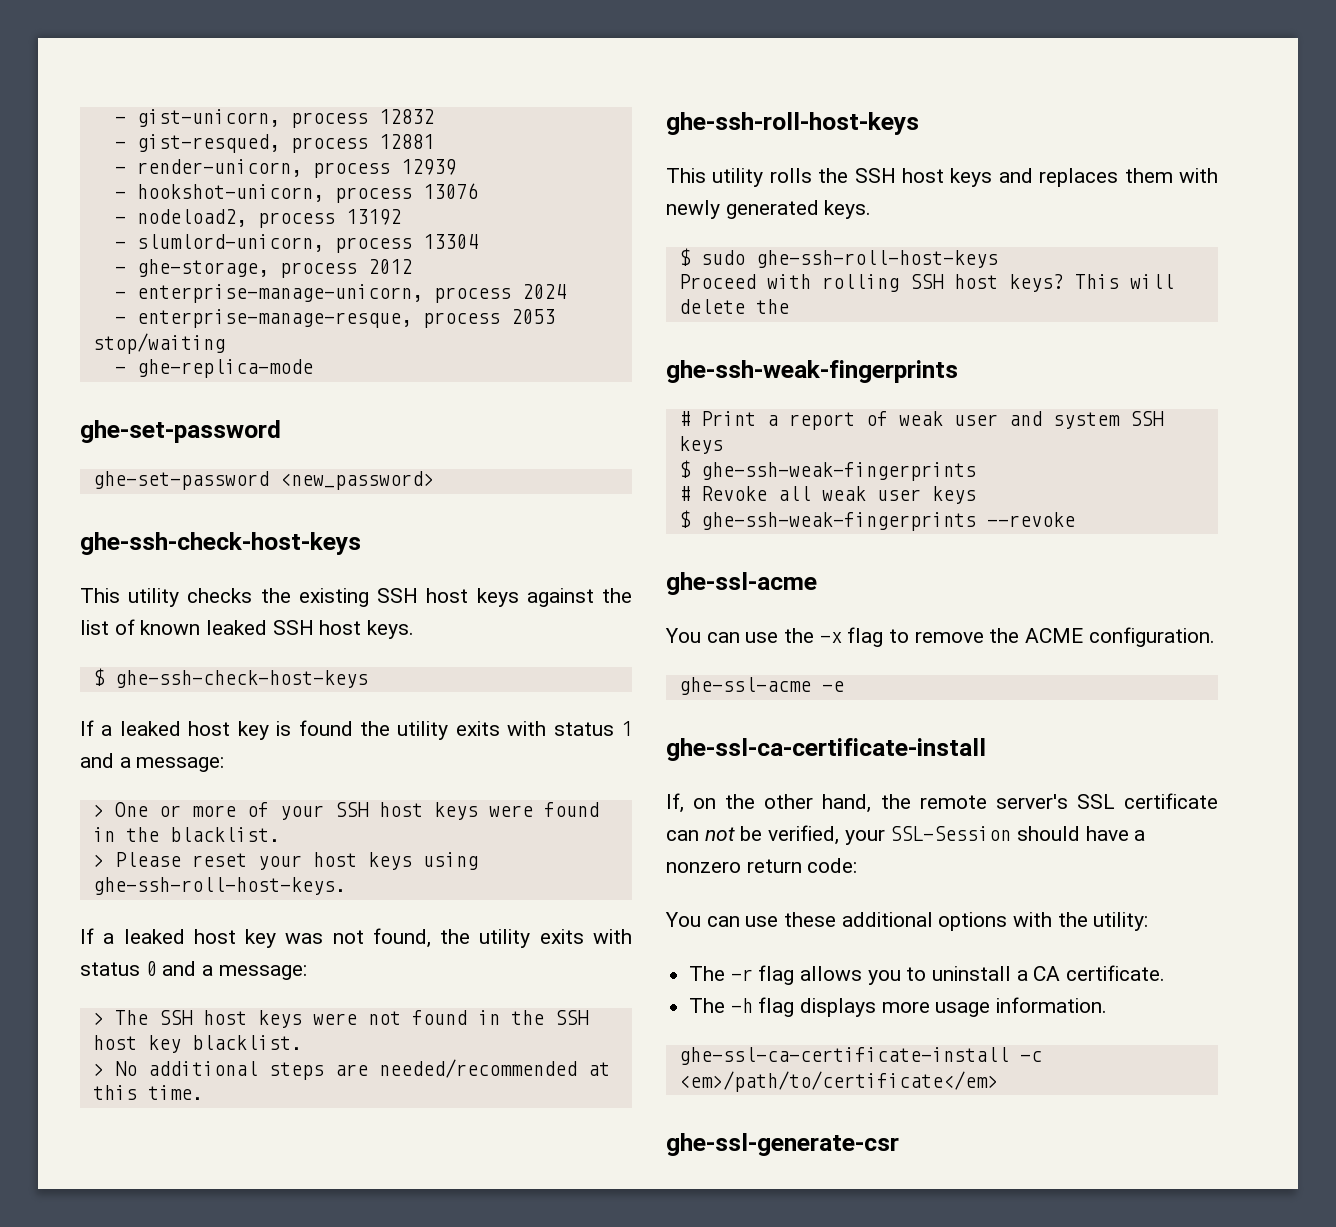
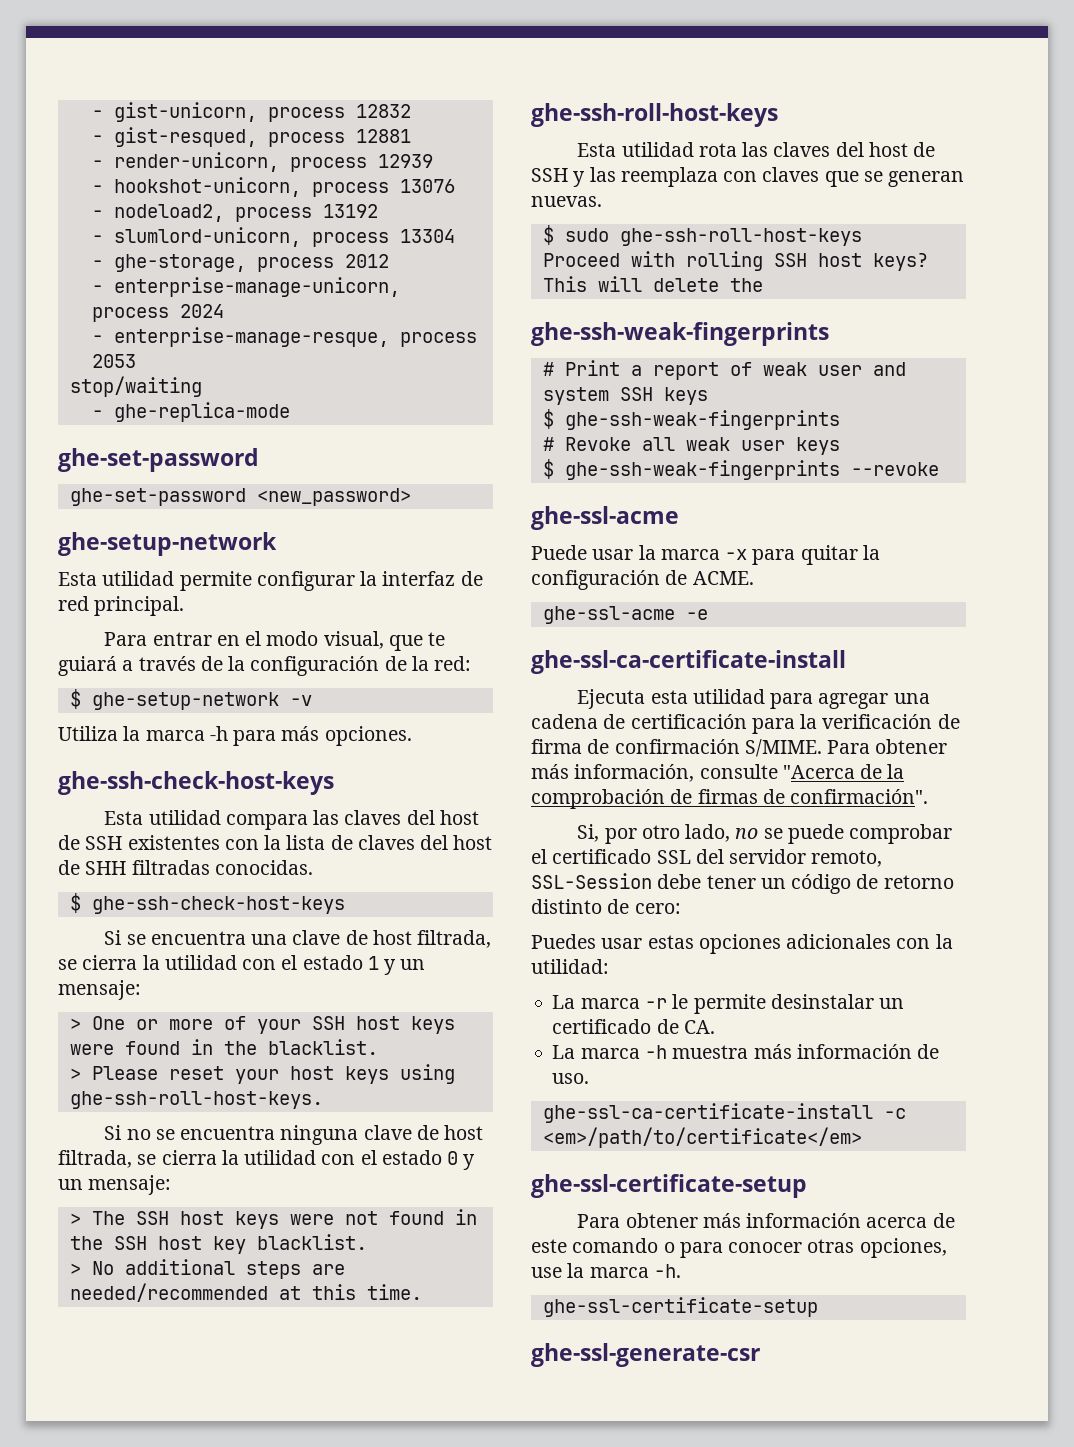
[80,532,361,555] [80,588,632,607] [80,619,415,639] [92,668,368,688] [80,720,633,740] [80,753,225,772] ghe-ssh-check-host-keys // This utility checks the existing SSH host keys against the list of known leaked SSH host keys. // $ ghe-ssh-check-host-keys // If a leaked host key is found the utility exits with status 1 and a message: -> [58,532,277,556] [58,571,483,591] [58,596,185,616] [104,631,446,651] [58,656,472,676] [69,689,312,710] [58,726,412,746] [58,771,334,795] [104,810,479,830] [58,835,493,850] [58,860,313,875] [69,893,345,914] [104,930,492,948] [58,955,426,975] [58,980,141,1000] ghe-setup-network // Esta utilidad permite configurar la interfaz de red principal. // Para entrar en el modo visual, que te guiará a través de la configuración de la red: // $ ghe-setup-network -v // Utiliza la marca -h para más opciones. // ghe-ssh-check-host-keys // Esta utilidad compara las claves del host de SSH existentes con la lista de claves del host de SHH filtradas conocidas. // $ ghe-ssh-check-host-keys // Si se encuentra una clave de host filtrada, se cierra la utilidad con el estado 1 y un mensaje:
[80,928,632,948] [80,961,307,980] If a leaked host key was not found, the utility exits with status 0 and a message: -> [104,1125,484,1145] [58,1150,476,1170] [58,1175,172,1195] Si no se encuentra ninguna clave de host filtrada, se cierra la utilidad con el estado 0 y un mensaje:
[666,168,1218,187] [666,200,872,219] This utility rolls the SSH host keys and replaces them with newly generated keys. -> [577,142,936,157] [531,167,965,187] [531,196,602,207] Esta utilidad rota las claves del host de SSH y las reemplaza con claves que se generan nuevas.
[665,627,1215,647] [678,677,844,695] [666,738,986,761] [666,793,1218,813] [666,825,1146,845] [666,858,858,873] [665,912,1149,931] [689,965,1166,985] [689,997,1108,1017] [678,1047,1042,1065] [678,1071,998,1092] You can use the -x flag to remove the ACME configuration. // ghe-ssl-acme -e // ghe-ssl-ca-certificate-install // If, on the other hand, the remote server's SSL certificate can not be verified, your SSL-Session should have a nonzero return code: // You can use these additional options with the utility: // The -r flag allows you to uninstall a CA certificate. // The -h flag displays more usage information. // ghe-ssl-ca-certificate-install -c <em>/path/to/certificate</em> -> [531,545,880,565] [531,570,754,590] [542,606,708,624] [531,650,846,674] [577,689,930,709] [531,714,960,734] [531,739,948,757] [531,764,905,782] [531,789,929,809] [577,824,953,844] [531,849,883,867] [531,873,954,894] [531,899,681,914] [531,934,953,954] [531,959,609,974] [552,994,905,1014] [552,1019,715,1034] [552,1044,940,1059] [552,1073,590,1084] [542,1103,906,1123] [542,1127,862,1148] [531,1174,807,1198] [577,1213,955,1228] [531,1238,947,1258] [531,1263,681,1278] [542,1297,818,1317] Puede usar la marca -x para quitar la configuración de ACME. // ghe-ssl-acme -e // ghe-ssl-ca-certificate-install // Ejecuta esta utilidad para agregar una cadena de certificación para la verificación de firma de confirmación S/MIME. Para obtener más información, consulte "Acerca de la comprobación de firmas de confirmación". // Si, por otro lado, no se puede comprobar el certificado SSL del servidor remoto, SSL-Session debe tener un código de retorno distinto de cero: // Puedes usar estas opciones adicionales con la utilidad: // La marca -r le permite desinstalar un certificado de CA. // La marca -h muestra más información de uso. // ghe-ssl-ca-certificate-install -c <em>/path/to/certificate</em> // ghe-ssl-certificate-setup // Para obtener más información acerca de este comando o para conocer otras opciones, use la marca -h. // ghe-ssl-certificate-setup

